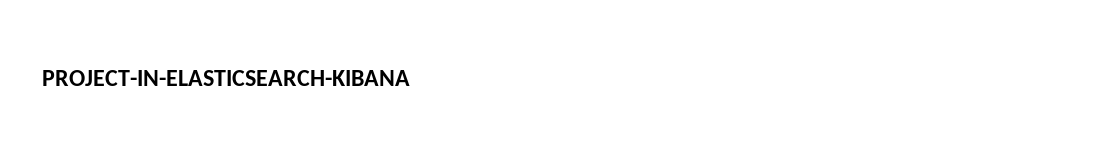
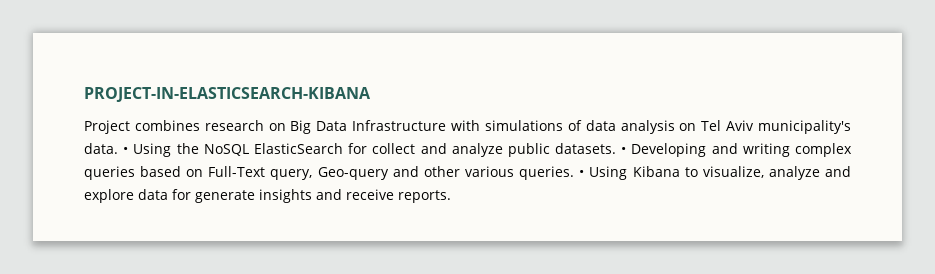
(410, 78) none -> [84,120,851,134] [84,143,852,157] [84,166,851,180] [84,189,451,203] // Project combines research on Big Data Infrastructure with simulations of data analysis on Tel Aviv municipality's data. • Using the NoSQL ElasticSearch for collect and analyze public datasets. • Developing and writing complex queries based on Full-Text query, Geo-query and other various queries. • Using Kibana to visualize, analyze and explore data for generate insights and receive reports.

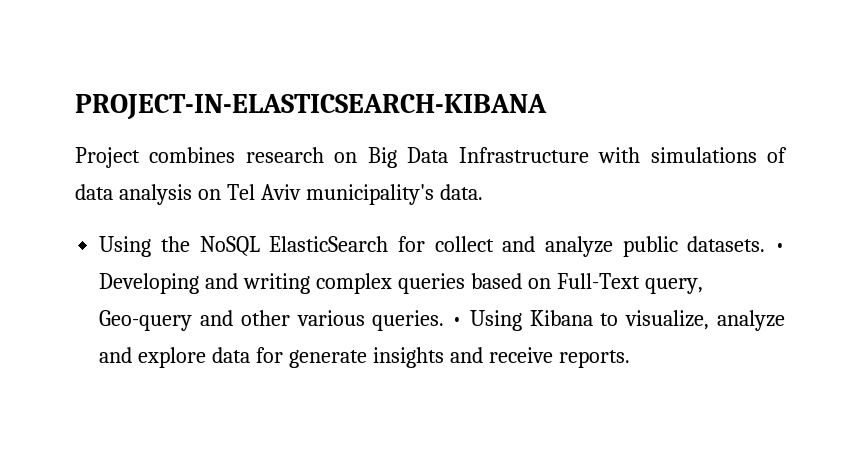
[123,147,129,154] • -> (483, 192) //

